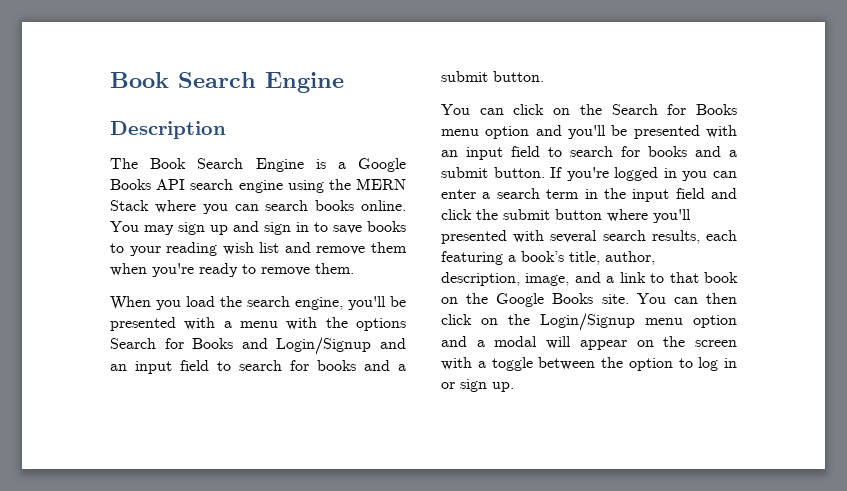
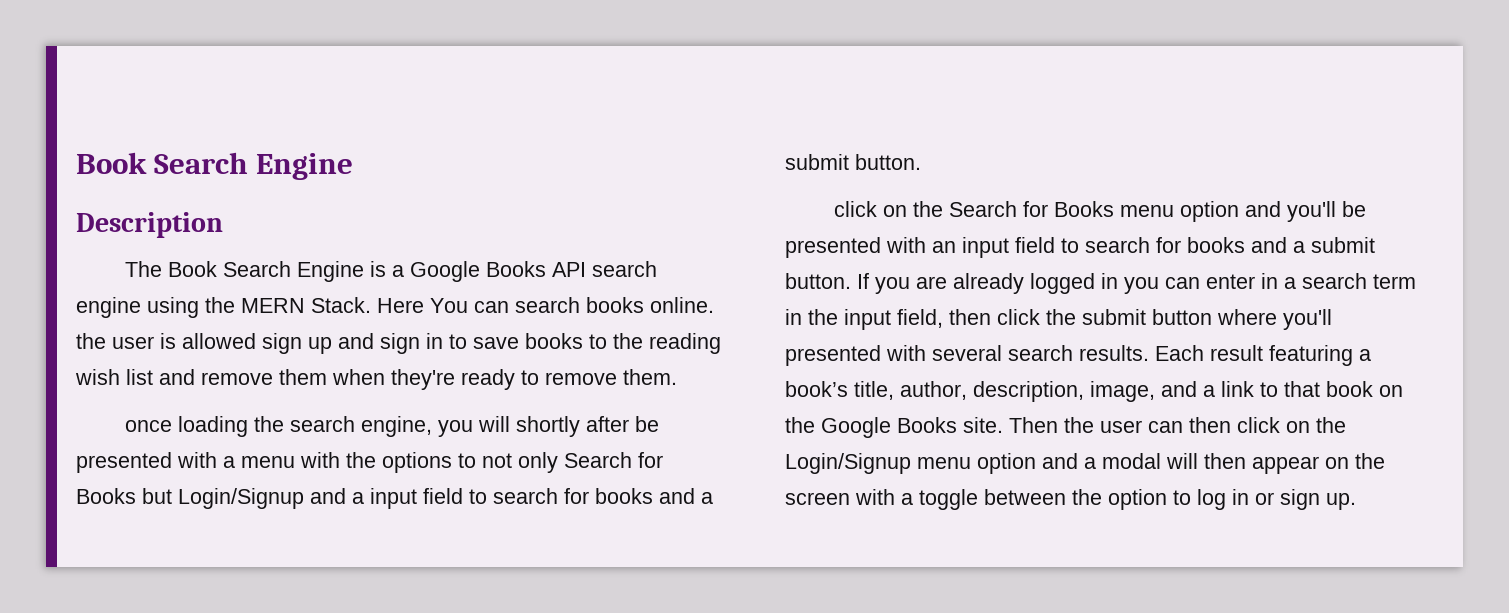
[110,200,228,214] Stack where you -> [311,297,468,313] Stack. Here You
[110,221,174,235] You may -> [76,333,256,349] the user is allowed
[129,246,161,256] your -> [613,333,643,349] the
[152,263,194,277] you're -> [391,369,455,390] they're
[110,296,386,310] When you load the search engine, you'll -> [125,416,630,437] once loading the search engine, you will shortly after
[110,338,268,349] Search for Books and -> [458,452,663,473] [76,488,172,504] to not only Search for Books but
[110,364,127,371] an -> [352,492,364,504] a
[441,104,504,115] You can -> (921, 162) none
[566,167,609,181] you're -> [875,273,1024,294] you are already
(476, 194) none -> [1261,273,1278,289] in
[675,188,737,199] field and -> [897,309,991,328] field, then
[651,230,737,244] results, each -> [1079,345,1263,361] results. Each result
[636,293,666,304] You -> [1009,417,1142,433] Then the user
(572, 342) none -> [1204,453,1246,469] then

